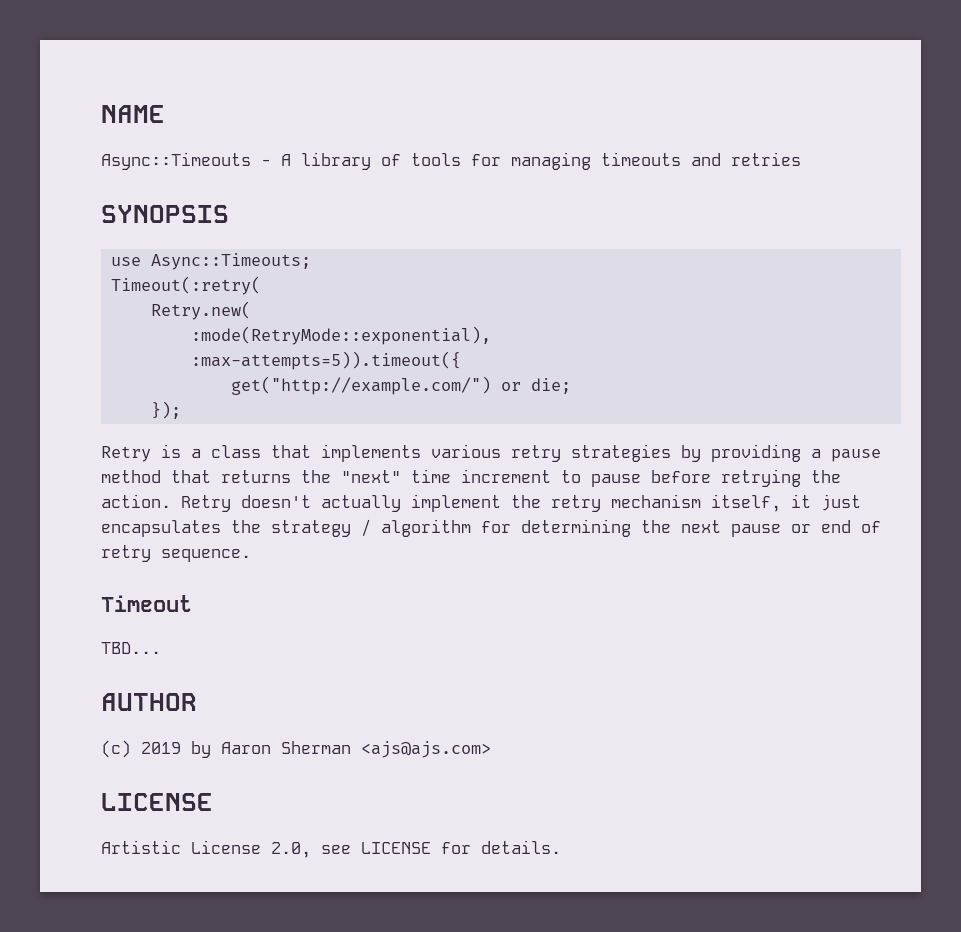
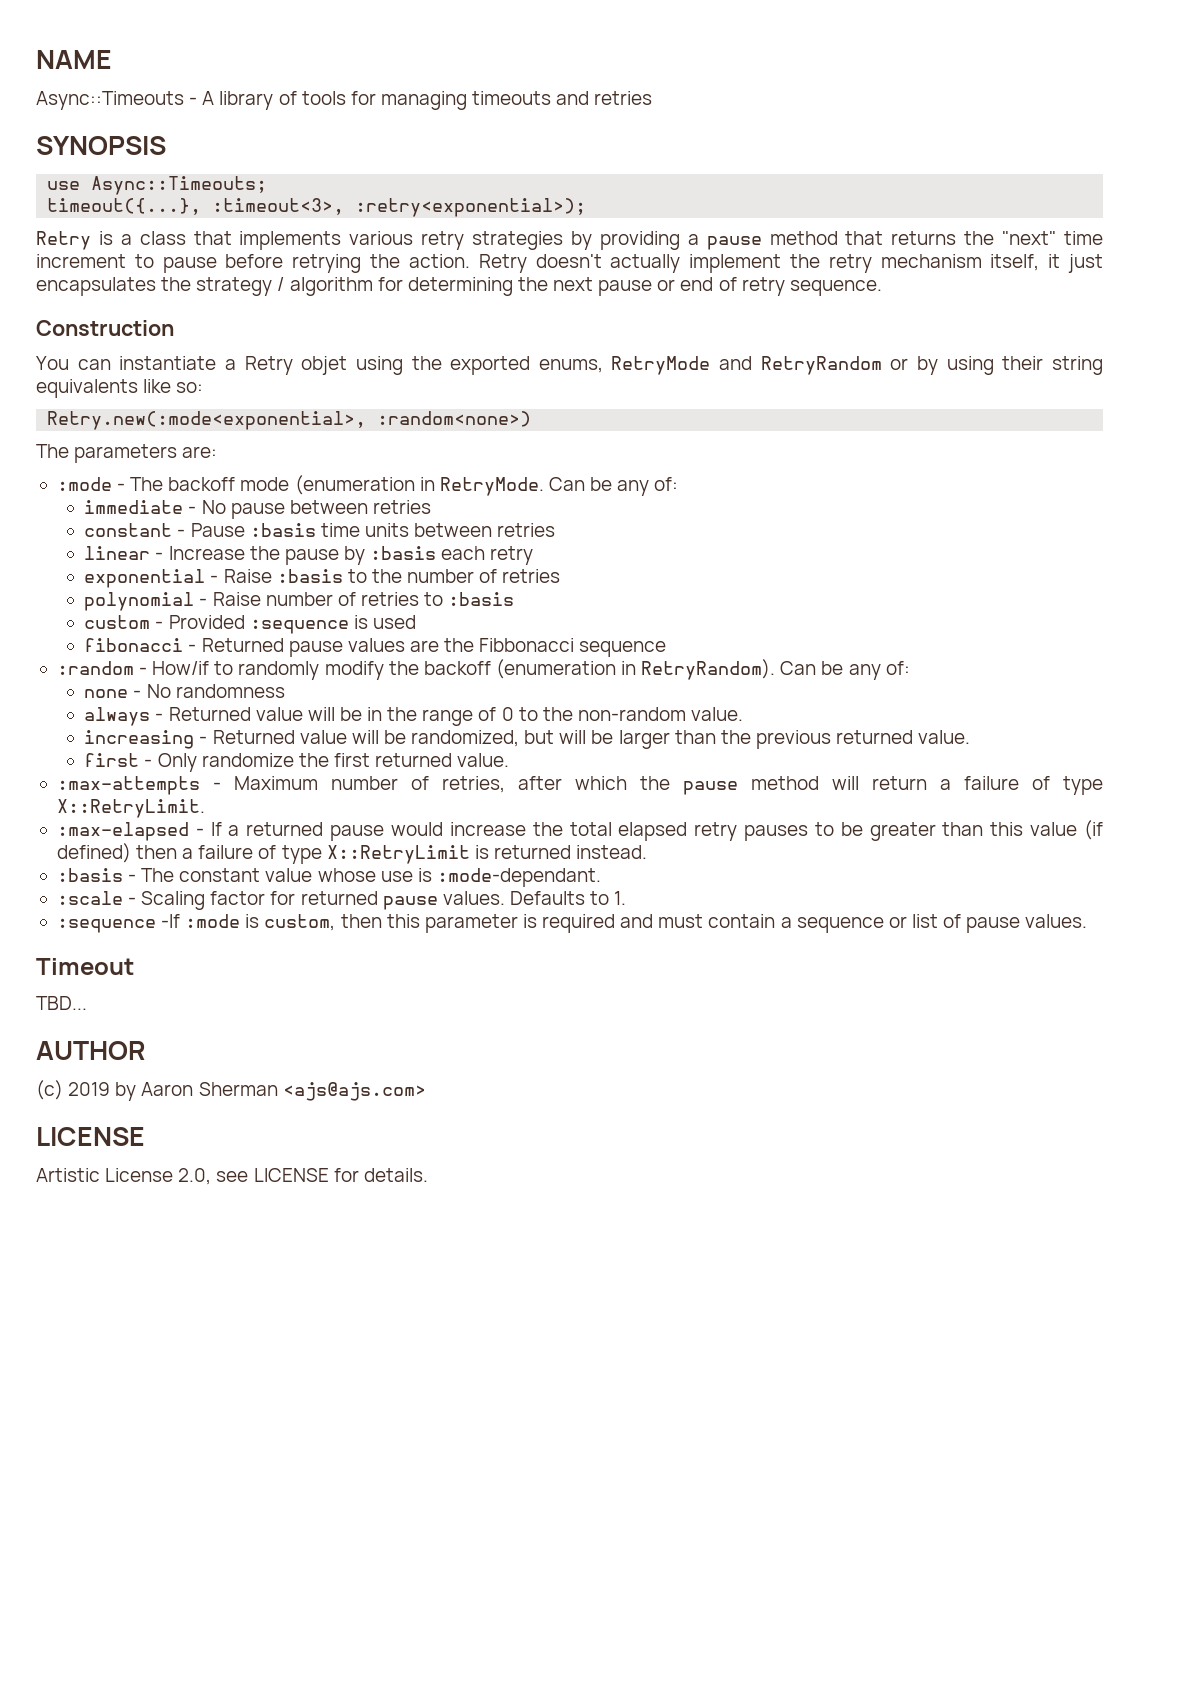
[110,276,261,295] [150,301,251,320] [190,326,491,345] [190,351,461,370] [230,376,571,395] [150,401,181,419] Timeout(:retry( // Retry.new( // :mode(RetryMode::exponential), // :max-attempts=5)).timeout({ // get("http://example.com/") or die; // }); -> [47,198,587,217] timeout({...}, :timeout<3>, :retry<exponential>);
(251, 555) none -> [36,320,174,336] [36,356,1103,375] [36,379,204,398] [47,411,532,430] [36,444,218,463] [56,475,679,496] [84,500,431,519] [84,523,556,537] [84,546,534,565] [84,569,561,588] [84,592,515,611] [84,615,416,634] [84,638,667,657] [56,659,910,680] [84,684,285,698] [84,707,744,726] [84,730,971,749] [84,753,510,772] [56,776,1103,795] [56,799,205,818] [56,820,1103,841] [56,843,648,864] [56,868,601,887] [56,891,627,910] [56,914,1088,933] // Construction // You can instantiate a Retry objet using the exported enums, RetryMode and RetryRandom or by using their string equivalents like so: // Retry.new(:mode<exponential>, :random<none>) // The parameters are: // :mode - The backoff mode (enumeration in RetryMode. Can be any of: // immediate - No pause between retries // constant - Pause :basis time units between retries // linear - Increase the pause by :basis each retry // exponential - Raise :basis to the number of retries // polynomial - Raise number of retries to :basis // custom - Provided :sequence is used // fibonacci - Returned pause values are the Fibbonacci sequence // :random - How/if to randomly modify the backoff (enumeration in RetryRandom). Can be any of: // none - No randomness // always - Returned value will be in the range of 0 to the non-random value. // increasing - Returned value will be randomized, but will be larger than the previous returned value. // first - Only randomize the first returned value. // :max-attempts - Maximum number of retries, after which the pause method will return a failure of type X::RetryLimit. // :max-elapsed - If a returned pause would increase the total elapsed retry pauses to be greater than this value (if defined) then a failure of type X::RetryLimit is returned instead. // :basis - The constant value whose use is :mode-dependant. // :scale - Scaling factor for returned pause values. Defaults to 1. // :sequence -If :mode is custom, then this parameter is required and must contain a sequence or list of pause values.

